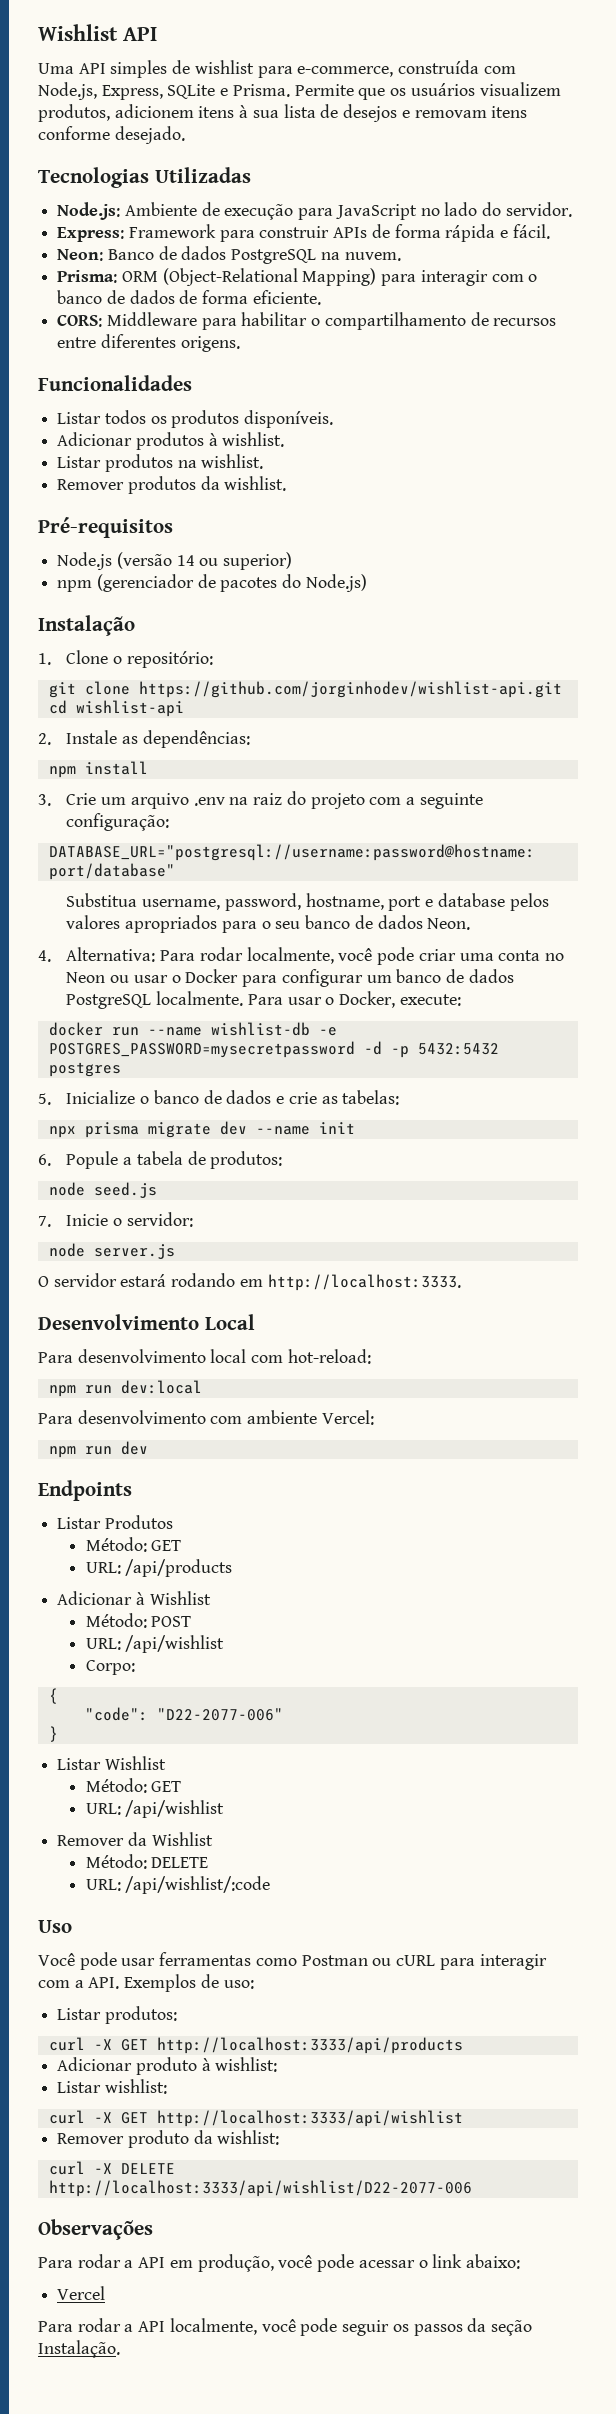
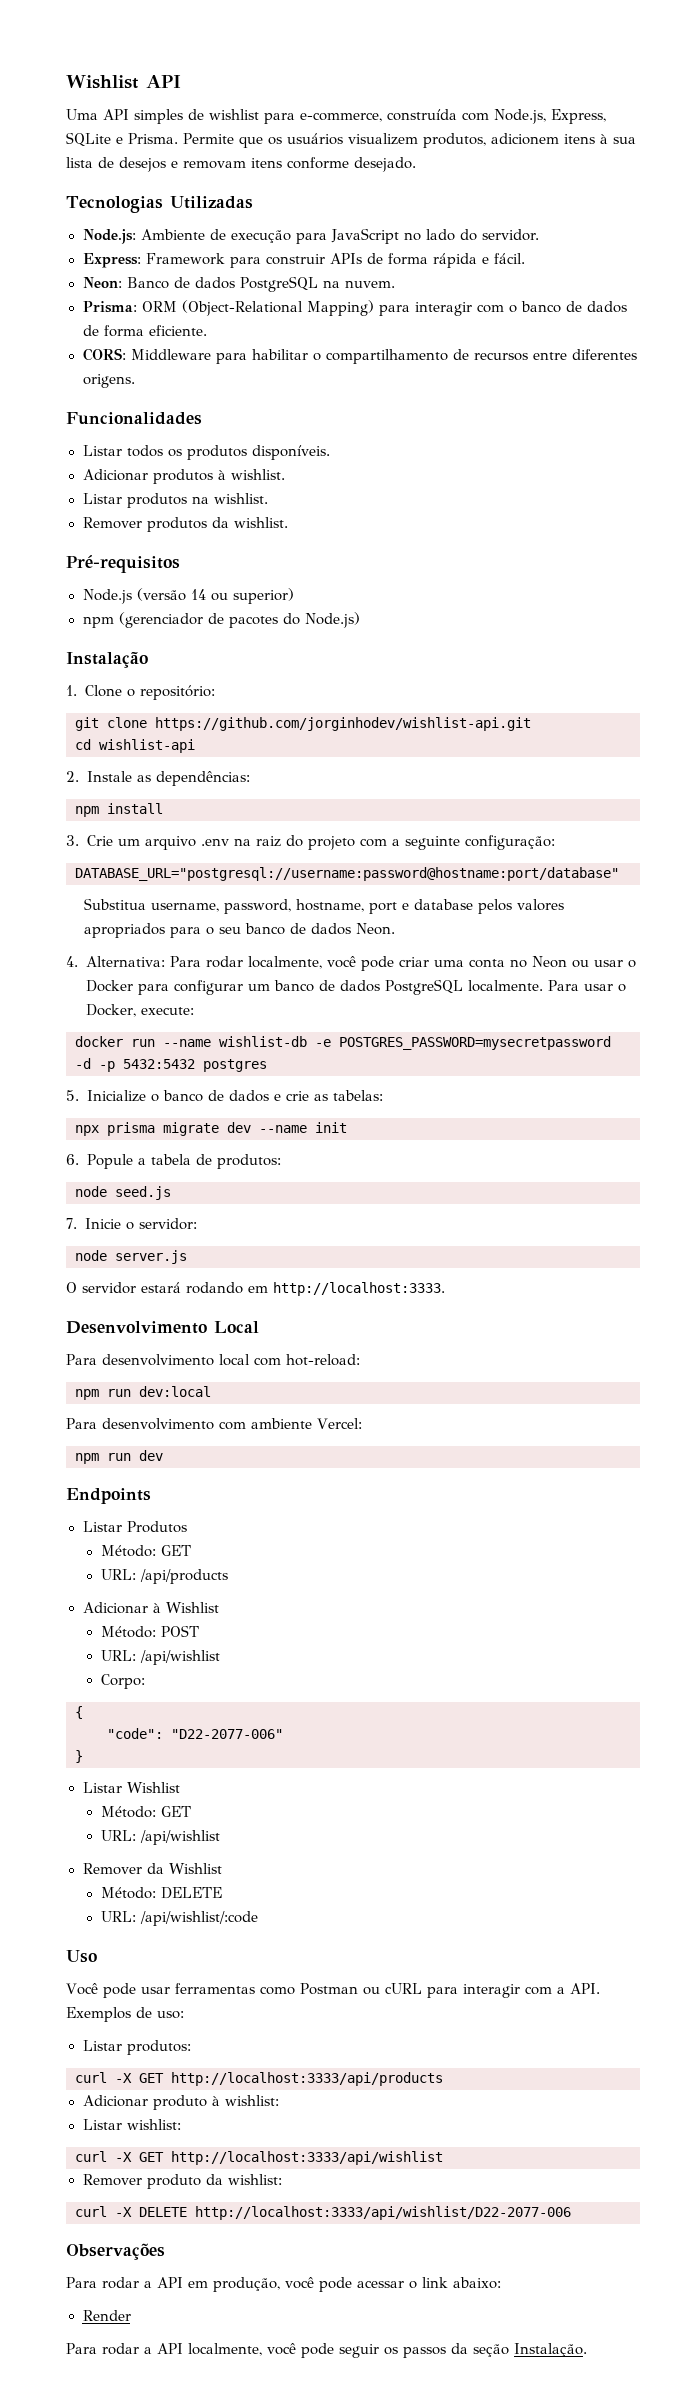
[57,2286,106,2300] Vercel -> [82,2310,131,2321] Render

